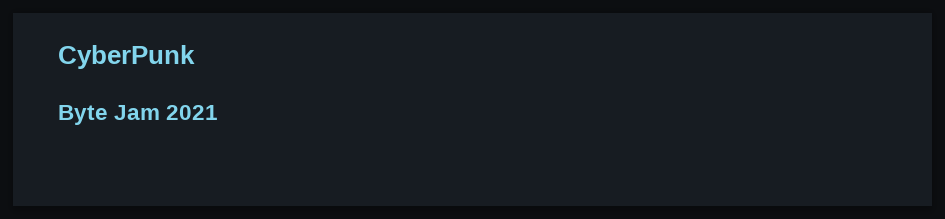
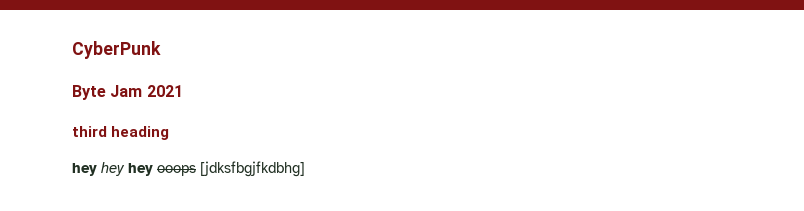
(219, 112) none -> [72,126,170,140] [72,161,305,177] // third heading // hey hey hey ooops [jdksfbgjfkdbhg]

